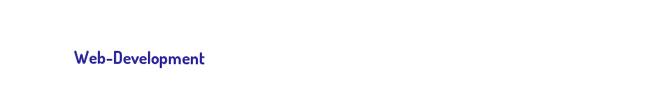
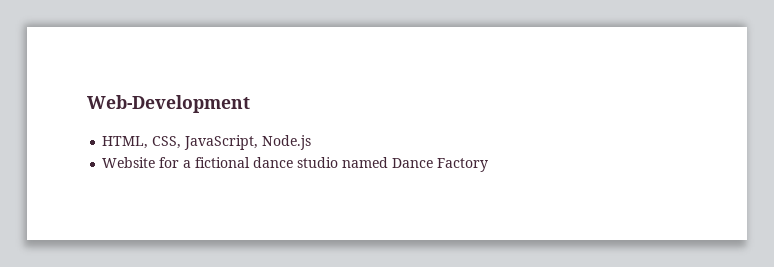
(205, 59) none -> [102,135,312,150] [102,157,489,172] // HTML, CSS, JavaScript, Node.js // Website for a fictional dance studio named Dance Factory

